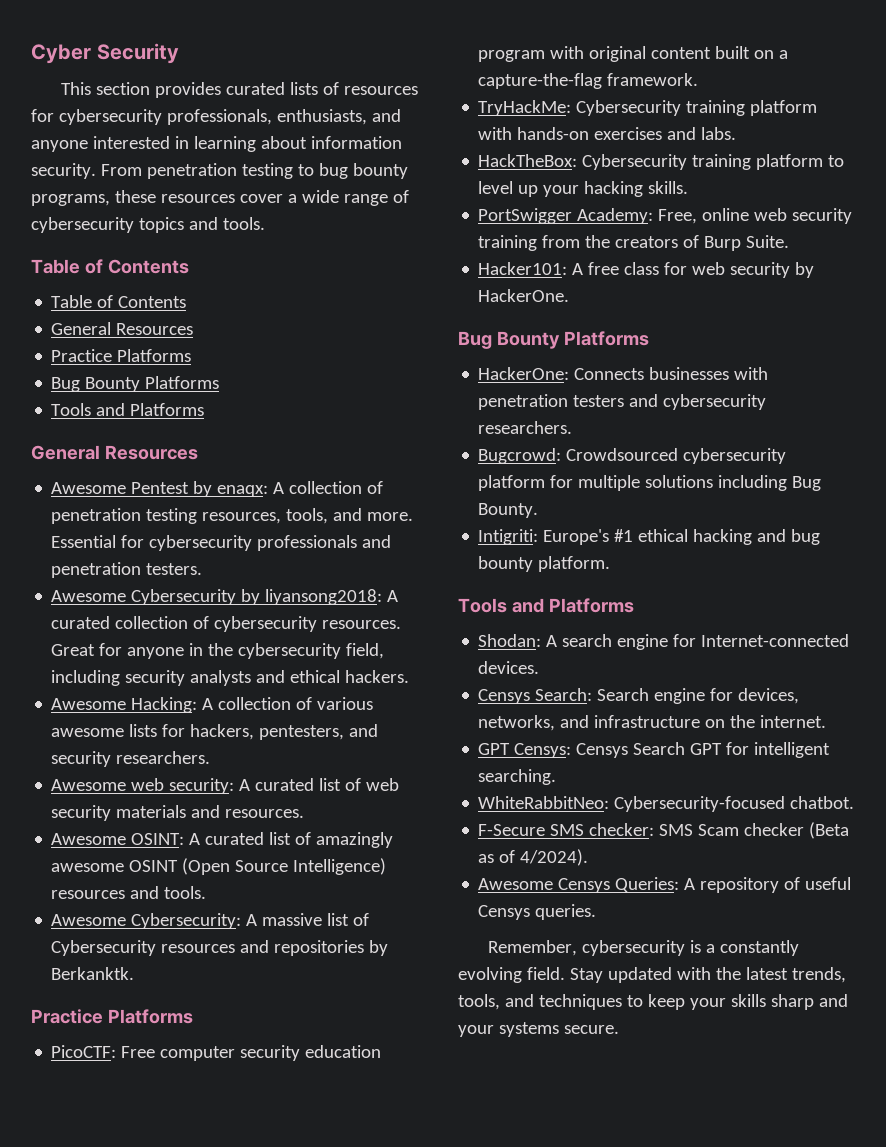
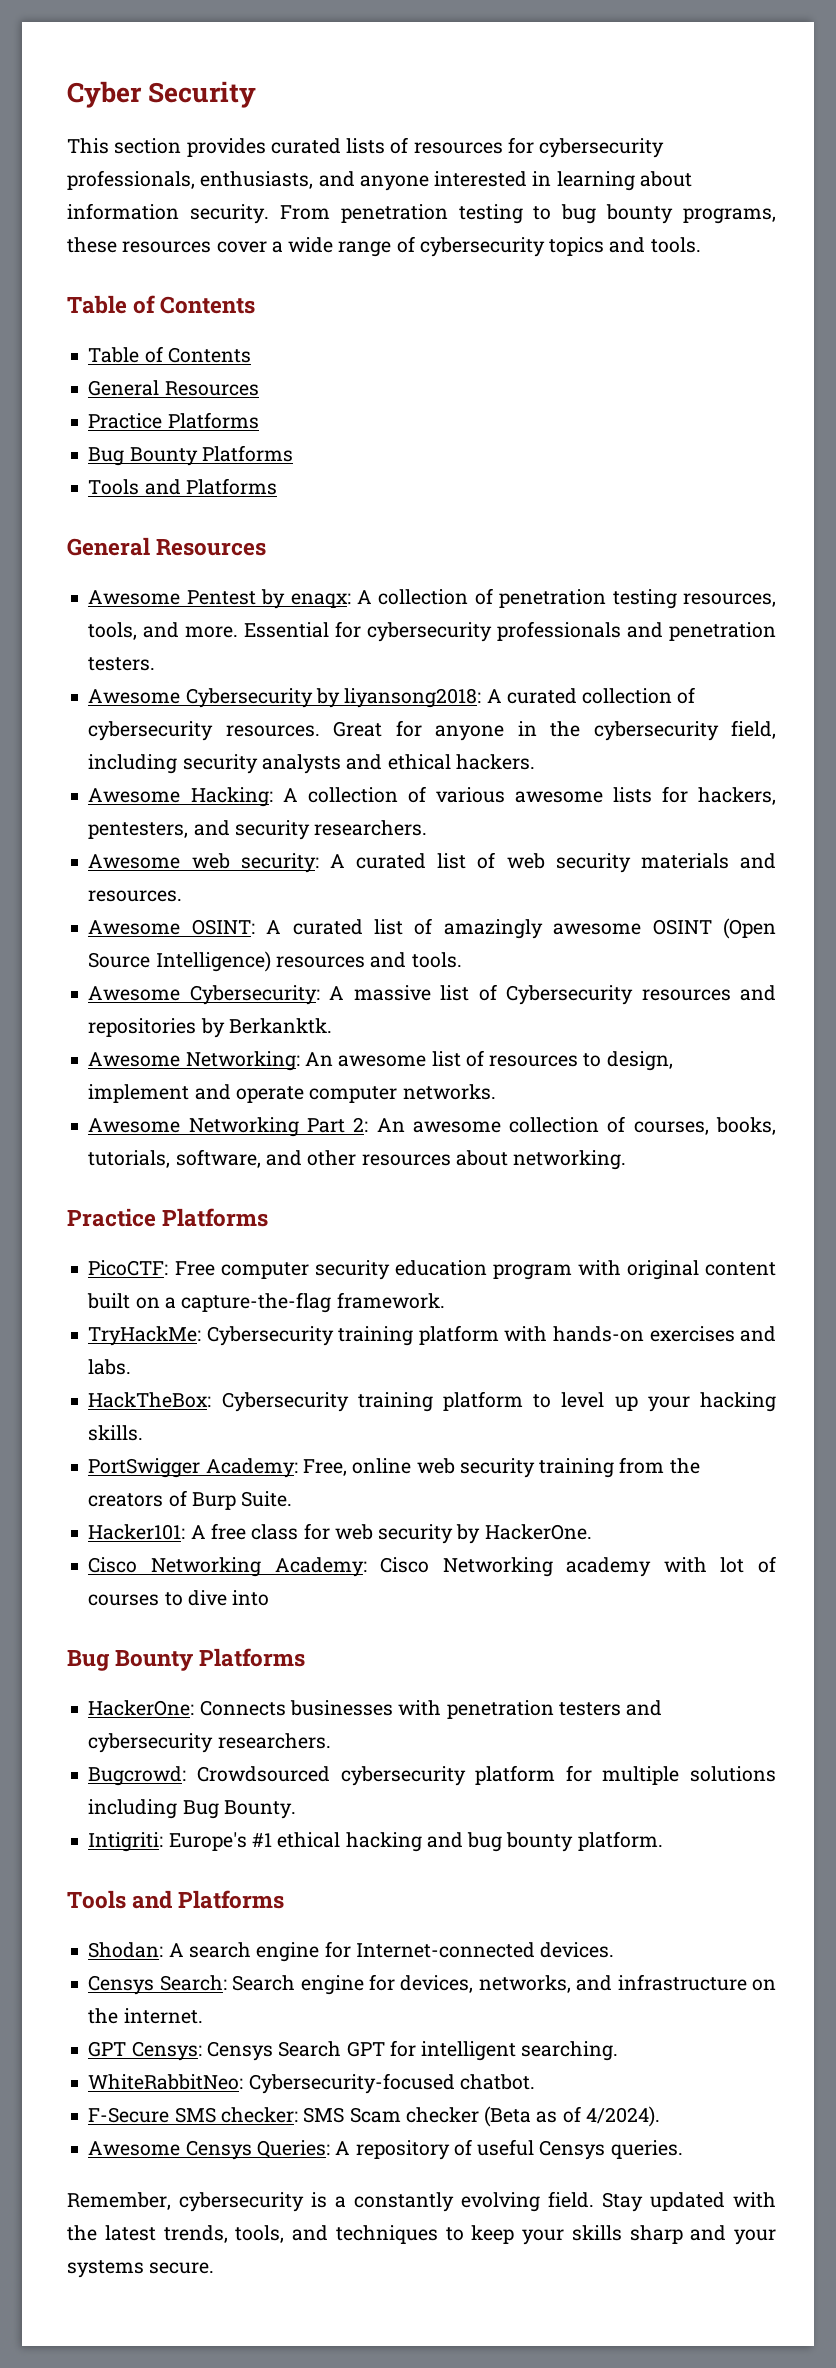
(135, 973) none -> [88,1050,673,1071] [88,1084,496,1103] [88,1116,776,1137] [88,1149,627,1170] // Awesome Networking: An awesome list of resources to design, implement and operate computer networks. // Awesome Networking Part 2: An awesome collection of courses, books, tutorials, software, and other resources about networking.
(570, 295) none -> [88,1556,777,1577] [88,1590,270,1606] // Cisco Networking Academy: Cisco Networking academy with lot of courses to dive into

